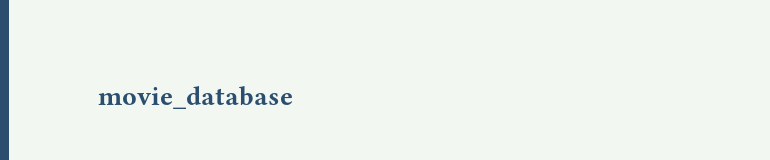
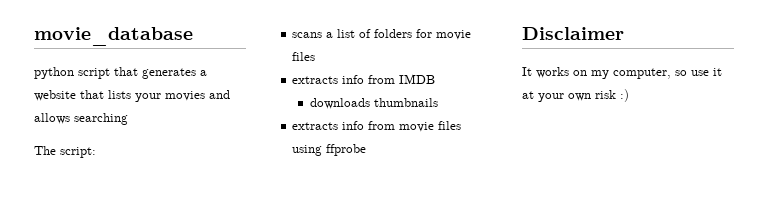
(293, 97) none -> [34,67,207,79] [34,90,230,102] [34,113,128,125] [34,146,96,158] [292,29,472,40] [292,52,316,61] [292,74,436,84] [310,98,439,109] [292,121,462,132] [292,144,367,156] [522,27,624,40] [522,67,722,79] [522,89,629,102] // python script that generates a website that lists your movies and allows searching // The script: // scans a list of folders for movie files // extracts info from IMDB // downloads thumbnails // extracts info from movie files using ffprobe // Disclaimer // It works on my computer, so use it at your own risk :)

